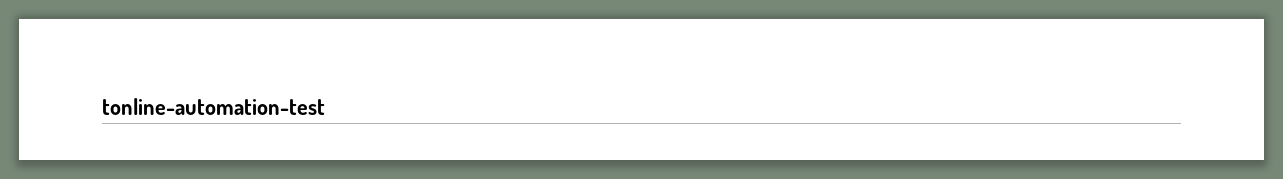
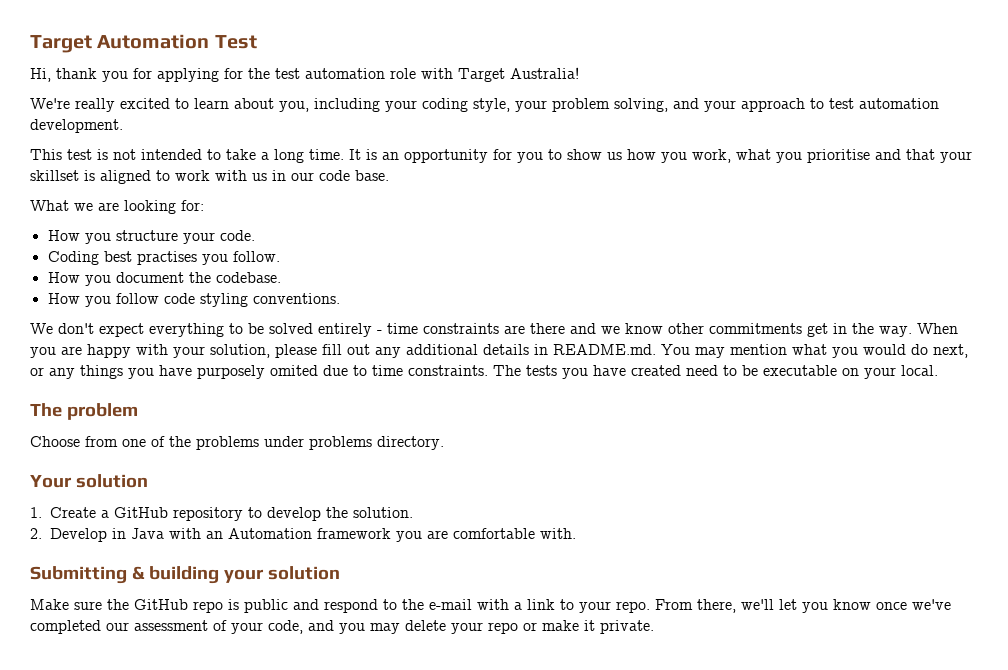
[102,98,325,115] tonline-automation-test -> [30,34,257,53] [30,67,579,82] [30,98,939,112] [30,119,123,133] [30,149,972,163] [30,170,389,184] [30,200,204,214] [47,230,255,244] [47,251,280,265] [47,272,281,286] [47,293,340,307] [30,323,958,337] [30,344,968,358] [30,365,938,379] [30,403,138,420] [30,436,444,450] [30,474,148,488] [30,507,413,521] [30,528,576,542] [30,566,340,584] [30,599,951,613] [30,620,654,634] Target Automation Test // Hi, thank you for applying for the test automation role with Target Australia! // We're really excited to learn about you, including your coding style, your problem solving, and your approach to test automation development. // This test is not intended to take a long time. It is an opportunity for you to show us how you work, what you prioritise and that your skillset is aligned to work with us in our code base. // What we are looking for: // How you structure your code. // Coding best practises you follow. // How you document the codebase. // How you follow code styling conventions. // We don't expect everything to be solved entirely - time constraints are there and we know other commitments get in the way. When you are happy with your solution, please fill out any additional details in README.md. You may mention what you would do next, or any things you have purposely omited due to time constraints. The tests you have created need to be executable on your local. // The problem // Choose from one of the problems under problems directory. // Your solution // 1. Create a GitHub repository to develop the solution. // 2. Develop in Java with an Automation framework you are comfortable with. // Submitting & building your solution // Make sure the GitHub repo is public and respond to the e-mail with a link to your repo. From there, we'll let you know once we've completed our assessment of your code, and you may delete your repo or make it private.

